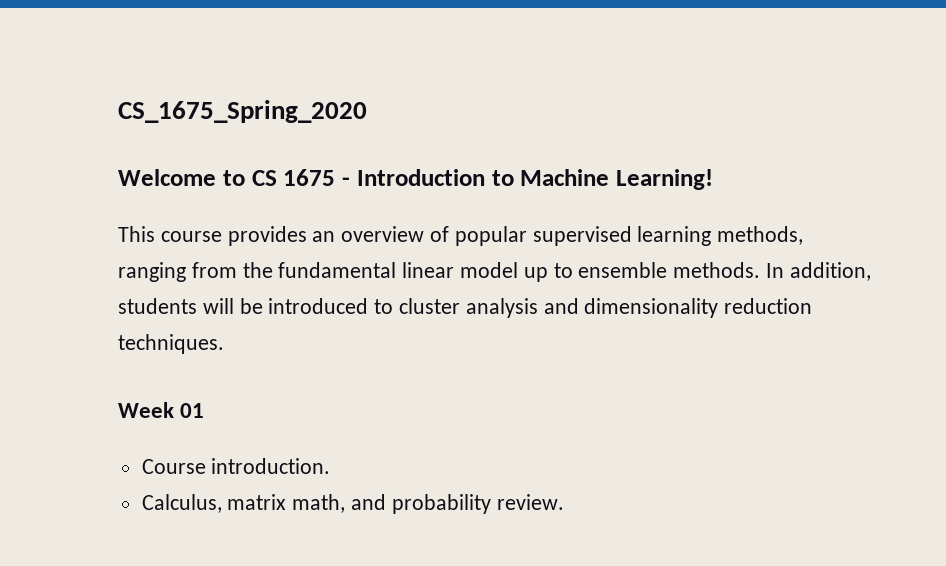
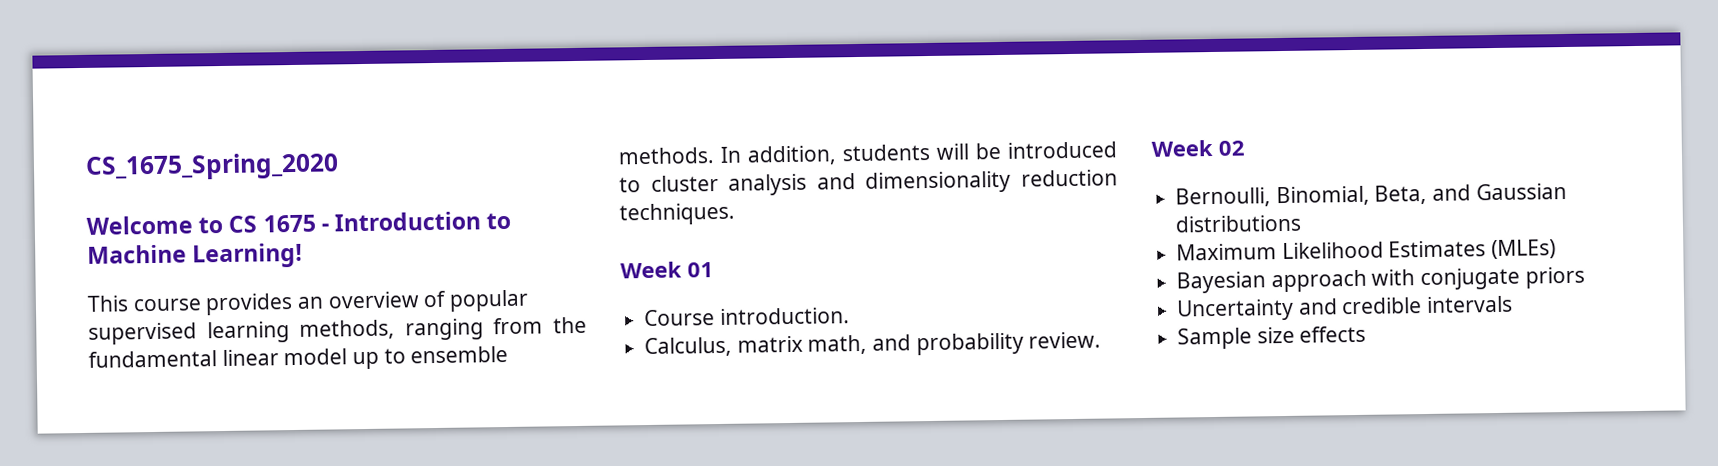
(564, 502) none -> [1151,139,1245,157] [1175,182,1567,208] [1175,214,1303,233] [1176,239,1557,261] [1176,266,1585,294] [1176,295,1514,322] [1177,325,1367,350] // Week 02 // Bernoulli, Binomial, Beta, and Gaussian distributions // Maximum Likelihood Estimates (MLEs) // Bayesian approach with conjugate priors // Uncertainty and credible intervals // Sample size effects

